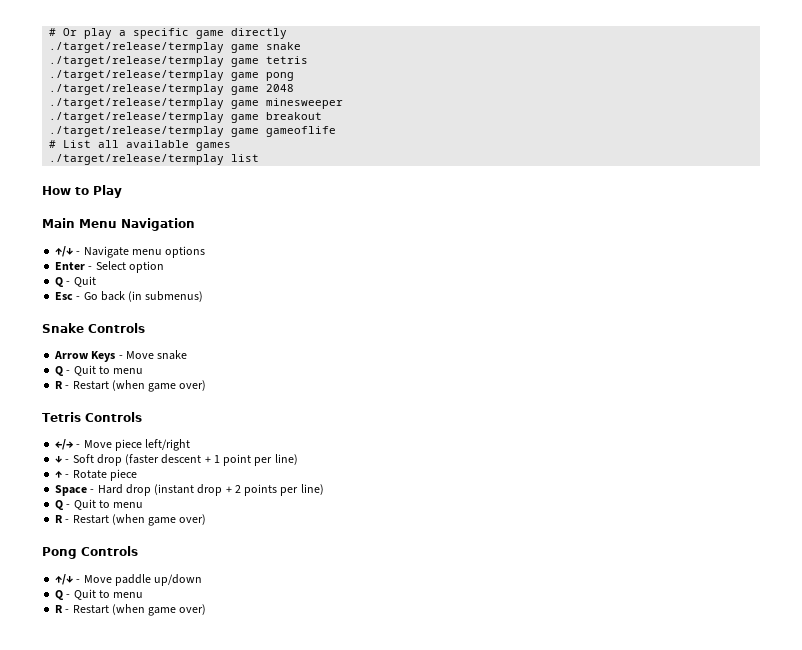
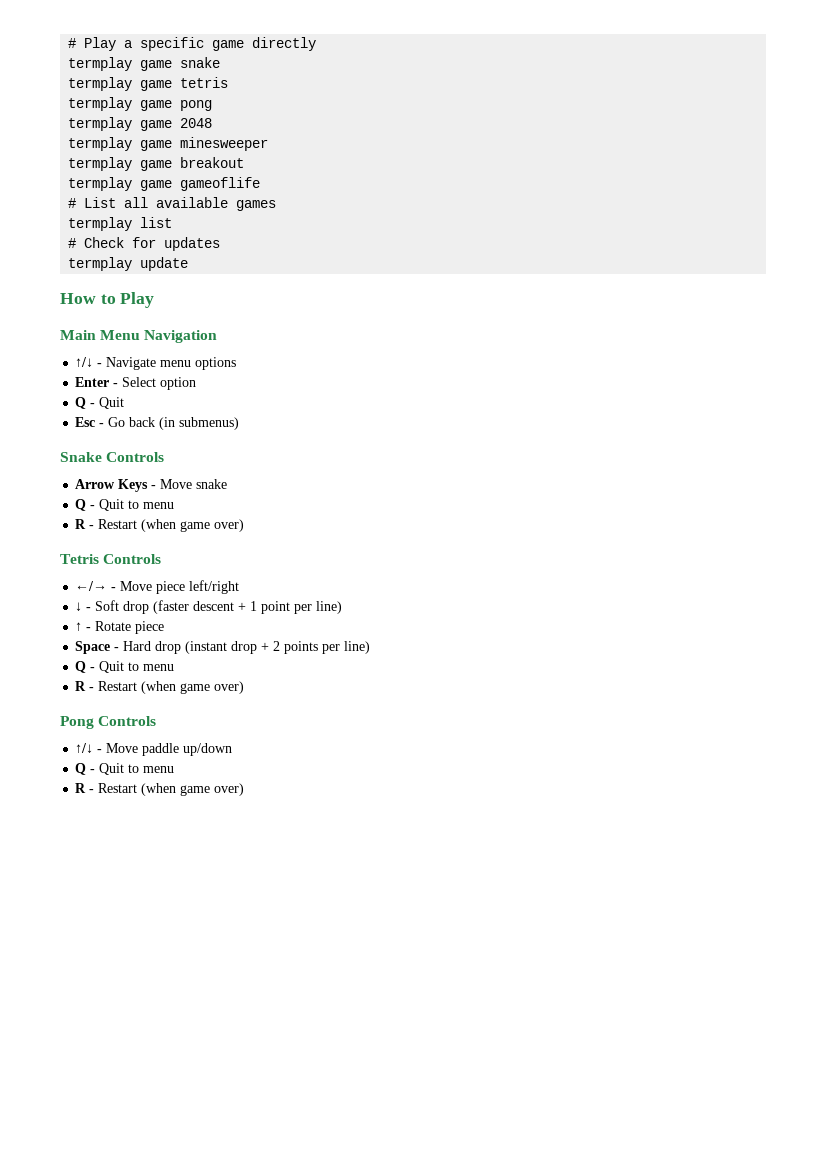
[49,28,113,39] # Or play -> [68,37,117,51] # Play
[49,42,225,53] ./target/release/termplay -> [68,57,133,71] termplay
[49,56,225,67] ./target/release/termplay -> [68,77,133,91] termplay
[49,70,225,81] ./target/release/termplay -> [68,97,133,111] termplay
[49,84,225,95] ./target/release/termplay -> [68,117,133,131] termplay
[49,98,225,109] ./target/release/termplay -> [68,137,133,151] termplay
[49,112,225,123] ./target/release/termplay -> [68,157,133,171] termplay
[49,126,225,137] ./target/release/termplay -> [68,177,133,191] termplay
[49,154,225,165] ./target/release/termplay -> [68,217,133,231] termplay
(260, 158) none -> [68,237,221,251] [68,257,189,271] // # Check for updates // termplay update

